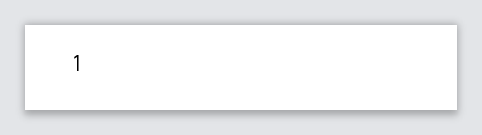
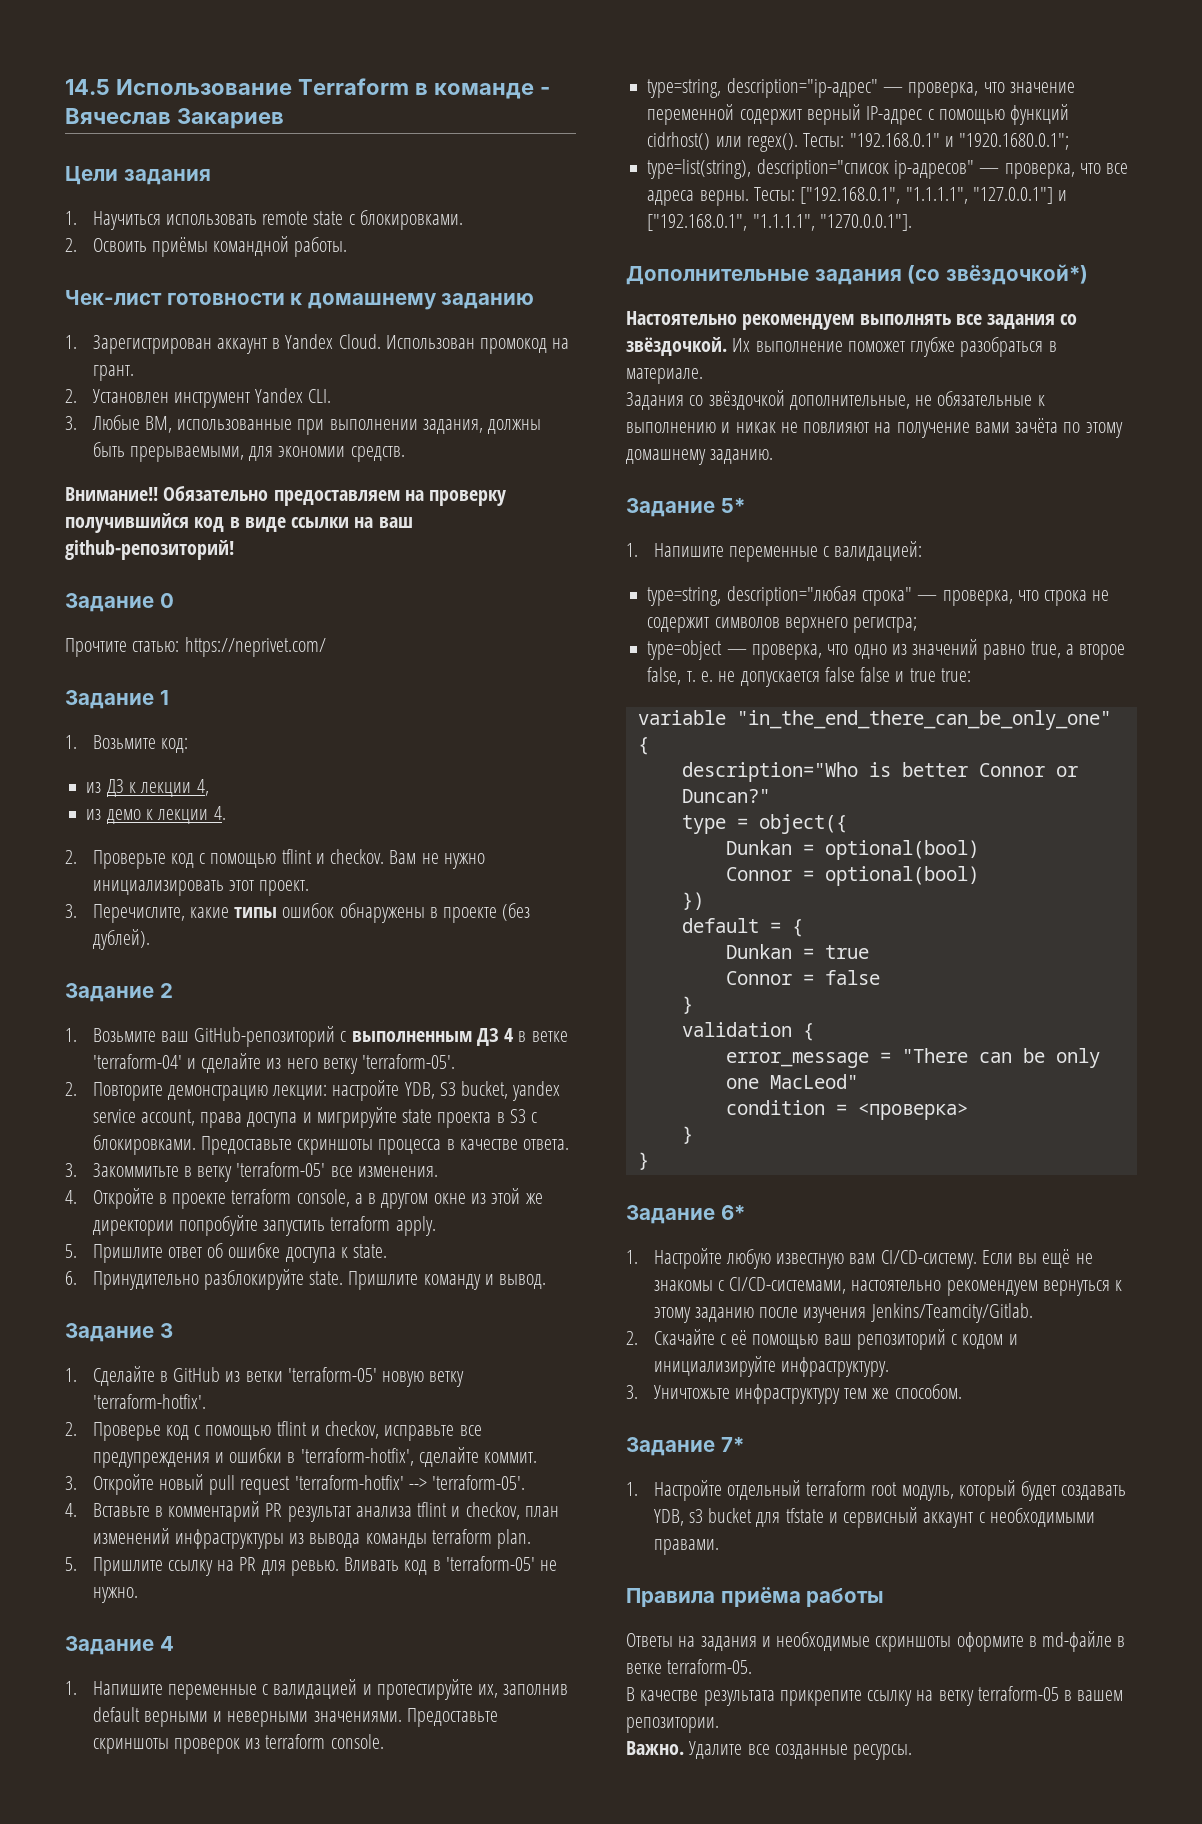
[73,55,81,71] 1 -> [65,78,550,99] [65,108,284,129] [65,166,211,185] [65,210,463,230] [65,236,348,257] [65,290,535,310] [65,334,570,354] [92,365,134,381] [65,388,332,408] [65,415,542,435] [92,442,405,462] [65,486,507,506] [65,513,413,533] [65,540,234,560] [65,593,174,612] [65,637,326,657] [65,690,169,709] [65,735,188,753] [86,779,209,797] [86,806,226,824] [65,849,485,869] [92,880,310,896] [65,903,531,923] [92,929,150,950] [65,983,173,1002] [65,1026,568,1047] [92,1053,456,1074] [65,1080,561,1101] [92,1107,538,1128] [92,1135,570,1155] [65,1162,438,1182] [65,1188,543,1209] [92,1215,436,1236] [65,1243,388,1263] [65,1269,547,1290] [65,1323,173,1342] [65,1366,465,1387] [92,1394,206,1409] [65,1421,482,1441] [92,1447,538,1468] [65,1474,526,1495] [65,1501,559,1522] [92,1528,532,1549] [65,1556,558,1576] [92,1587,138,1603] [65,1636,174,1655] [65,1679,569,1700] [92,1707,498,1727] [92,1734,384,1754] [647,78,1075,98] [647,104,1070,125] [647,132,1070,152] [647,159,1129,179] [647,187,1068,206] [647,214,912,231] [626,264,1088,285] [626,311,1078,330] [626,337,1057,357] [626,368,703,384] [626,390,1045,410] [626,418,1123,438] [626,449,774,465] [626,498,745,517] [626,541,923,562] [647,586,1110,606] [647,617,918,633] [647,639,1126,660] [647,667,971,687] [637,710,1111,730] [637,737,649,755] [681,762,1078,782] [681,789,770,803] [681,814,847,834] [725,840,979,860] [725,866,979,886] [681,892,704,910] [681,918,803,937] [725,944,869,959] [725,970,880,985] [681,996,693,1014] [681,1022,814,1041] [725,1048,1100,1068] [725,1074,858,1089] [725,1100,968,1120] [681,1126,693,1144] [637,1152,649,1170] [626,1205,745,1224] [626,1248,1093,1269] [653,1277,1123,1296] [653,1303,1033,1323] [626,1329,1018,1350] [653,1356,889,1377] [626,1384,962,1404] [626,1437,744,1456] [626,1480,1127,1501] [653,1507,1095,1528] [653,1539,719,1555] [626,1587,885,1607] [626,1631,1126,1652] [626,1659,753,1674] [626,1686,1124,1706] [626,1717,719,1733] [626,1741,913,1760] 14.5 Использование Terraform в команде - Вячеслав Закариев // Цели задания // 1. Научиться использовать remote state с блокировками. // 2. Освоить приёмы командной работы. // Чек-лист готовности к домашнему заданию // 1. Зарегистрирован аккаунт в Yandex Cloud. Использован промокод на грант. // 2. Установлен инструмент Yandex CLI. // 3. Любые ВМ, использованные при выполнении задания, должны быть прерываемыми, для экономии средств. // Внимание!! Обязательно предоставляем на проверку получившийся код в виде ссылки на ваш github-репозиторий! // Задание 0 // Прочтите статью: https://neprivet.com/ // Задание 1 // 1. Возьмите код: // из ДЗ к лекции 4, // из демо к лекции 4. // 2. Проверьте код с помощью tflint и checkov. Вам не нужно инициализировать этот проект. // 3. Перечислите, какие типы ошибок обнаружены в проекте (без дублей). // Задание 2 // 1. Возьмите ваш GitHub-репозиторий с выполненным ДЗ 4 в ветке 'terraform-04' и сделайте из него ветку 'terraform-05'. // 2. Повторите демонстрацию лекции: настройте YDB, S3 bucket, yandex service account, права доступа и мигрируйте state проекта в S3 с блокировками. Предоставьте скриншоты процесса в качестве ответа. // 3. Закоммитьте в ветку 'terraform-05' все изменения. // 4. Откройте в проекте terraform console, а в другом окне из этой же директории попробуйте запустить terraform apply. // 5. Пришлите ответ об ошибке доступа к state. // 6. Принудительно разблокируйте state. Пришлите команду и вывод. // Задание 3 // 1. Сделайте в GitHub из ветки 'terraform-05' новую ветку 'terraform-hotfix'. // 2. Проверье код с помощью tflint и checkov, исправьте все предупреждения и ошибки в 'terraform-hotfix', сделайте коммит. // 3. Откройте новый pull request 'terraform-hotfix' --> 'terraform-05'. // 4. Вставьте в комментарий PR результат анализа tflint и checkov, план изменений инфраструктуры из вывода команды terraform plan. // 5. Пришлите ссылку на PR для ревью. Вливать код в 'terraform-05' не нужно. // Задание 4 // 1. Напишите переменные с валидацией и протестируйте их, заполнив default верными и неверными значениями. Предоставьте скриншоты проверок из terraform console. // type=string, description="ip-адрес" — проверка, что значение переменной содержит верный IP-адрес с помощью функций cidrhost() или regex(). Тесты: "192.168.0.1" и "1920.1680.0.1"; // type=list(string), description="список ip-адресов" — проверка, что все адреса верны. Тесты: ["192.168.0.1", "1.1.1.1", "127.0.0.1"] и ["192.168.0.1", "1.1.1.1", "1270.0.0.1"]. // Дополнительные задания (со звёздочкой*) // Настоятельно рекомендуем выполнять все задания со звёздочкой. Их выполнение поможет глубже разобраться в материале. // Задания со звёздочкой дополнительные, не обязательные к выполнению и никак не повлияют на получение вами зачёта по этому домашнему заданию. // Задание 5* // 1. Напишите переменные с валидацией: // type=string, description="любая строка" — проверка, что строка не содержит символов верхнего регистра; // type=object — проверка, что одно из значений равно true, а второе false, т. е. не допускается false false и true true: // variable "in_the_end_there_can_be_only_one" { // description="Who is better Connor or Duncan?" // type = object({ // Dunkan = optional(bool) // Connor = optional(bool) // }) // default = { // Dunkan = true // Connor = false // } // validation { // error_message = "There can be only one MacLeod" // condition = <проверка> // } // } // Задание 6* // 1. Настройте любую известную вам CI/CD-систему. Если вы ещё не знакомы с CI/CD-системами, настоятельно рекомендуем вернуться к этому заданию после изучения Jenkins/Teamcity/Gitlab. // 2. Скачайте с её помощью ваш репозиторий с кодом и инициализируйте инфраструктуру. // 3. Уничтожьте инфраструктуру тем же способом. // Задание 7* // 1. Настройте отдельный terraform root модуль, который будет создавать YDB, s3 bucket для tfstate и сервисный аккаунт с необходимыми правами. // Правила приёма работы // Ответы на задания и необходимые скриншоты оформите в md-файле в ветке terraform-05. // В качестве результата прикрепите ссылку на ветку terraform-05 в вашем репозитории. // Важно. Удалите все созданные ресурсы.

